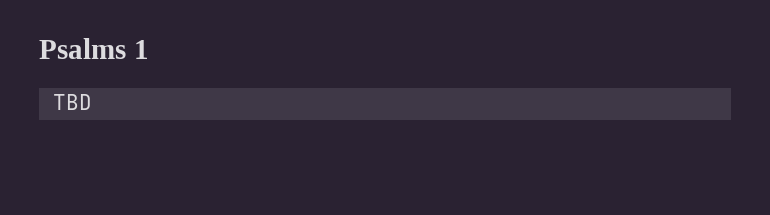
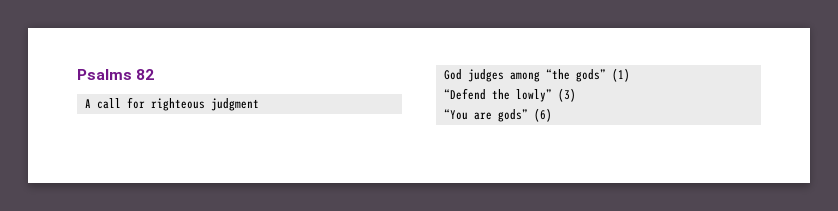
[133,40,149,59] [52,94,92,110] 1 // TBD -> [136,69,155,80] [84,97,259,111] [443,68,630,82] [443,88,576,102] [443,108,552,122] 82 // A call for righteous judgment // God judges among “the gods” (1) // “Defend the lowly” (3) // “You are gods” (6)

